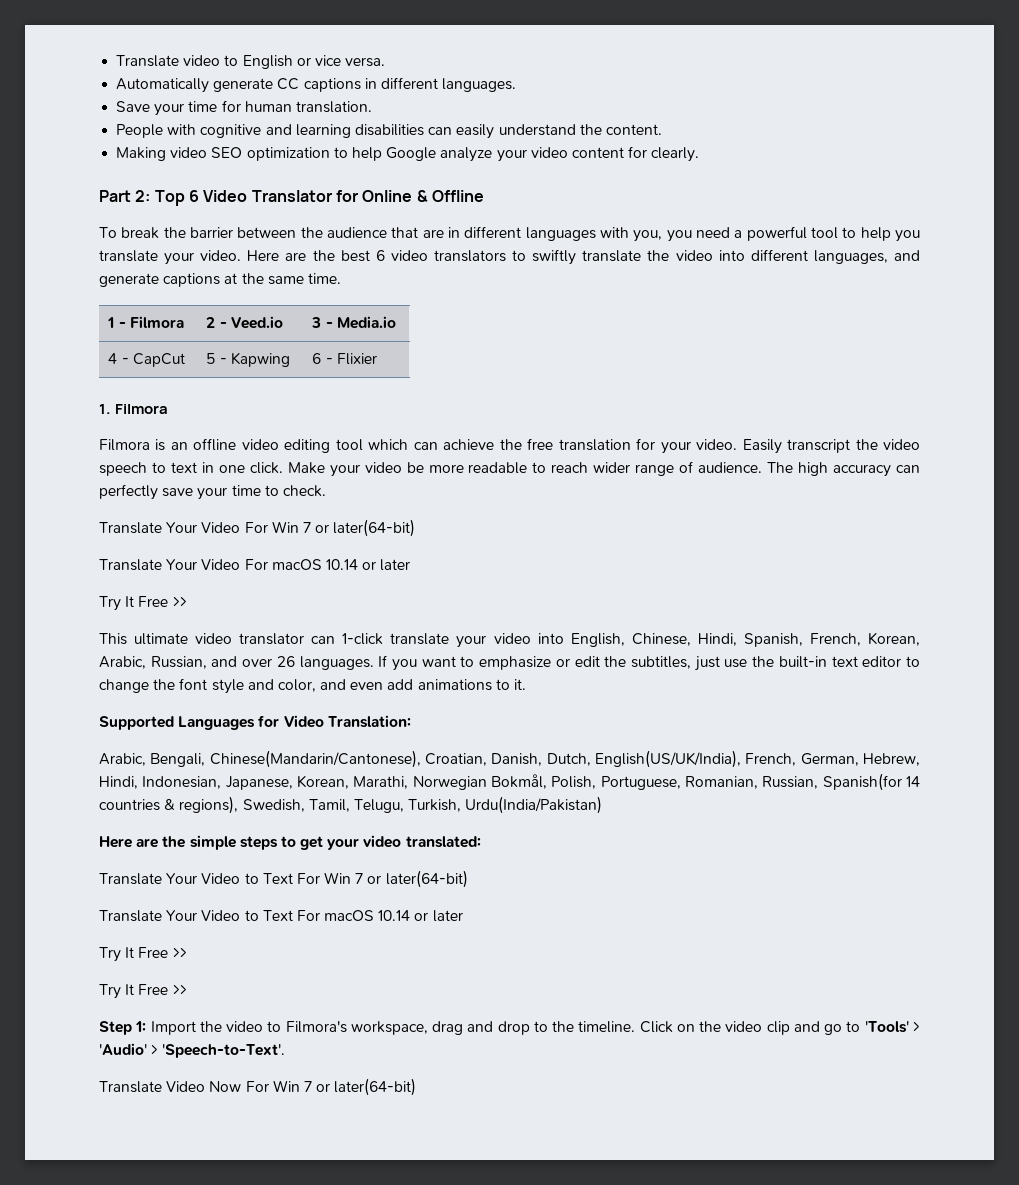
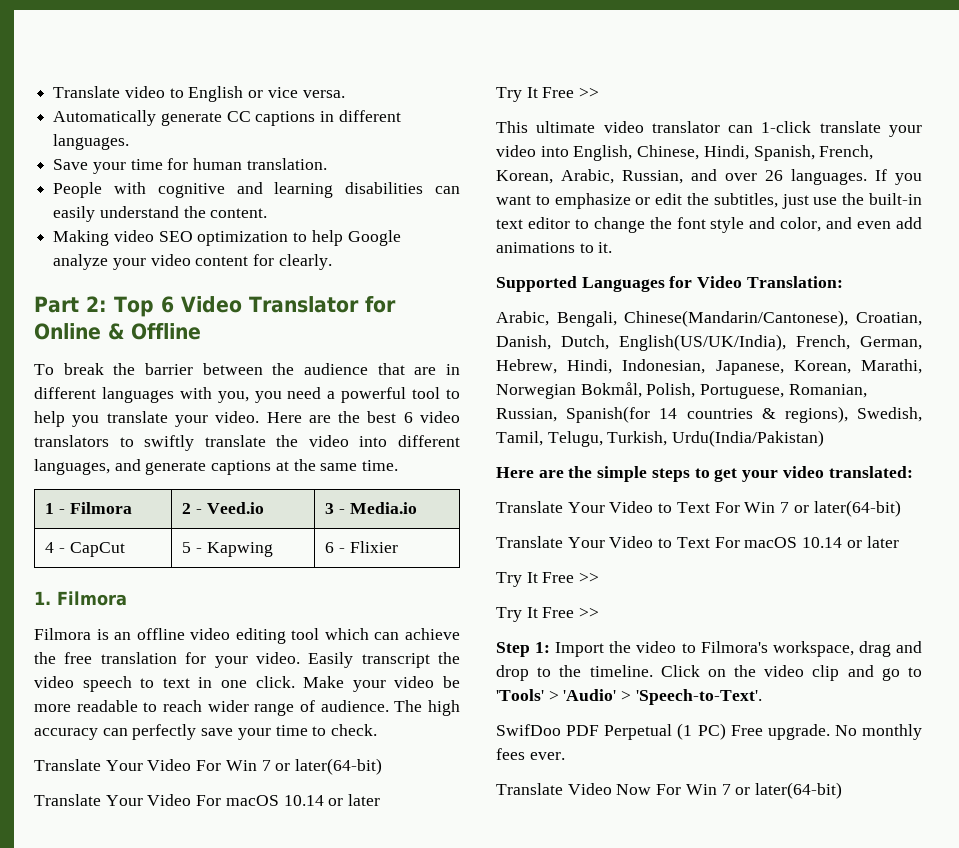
(286, 1051) none -> [496,723,922,740] [496,748,565,760] // SwifDoo PDF Perpetual (1 PC) Free upgrade. No monthly fees ever.

